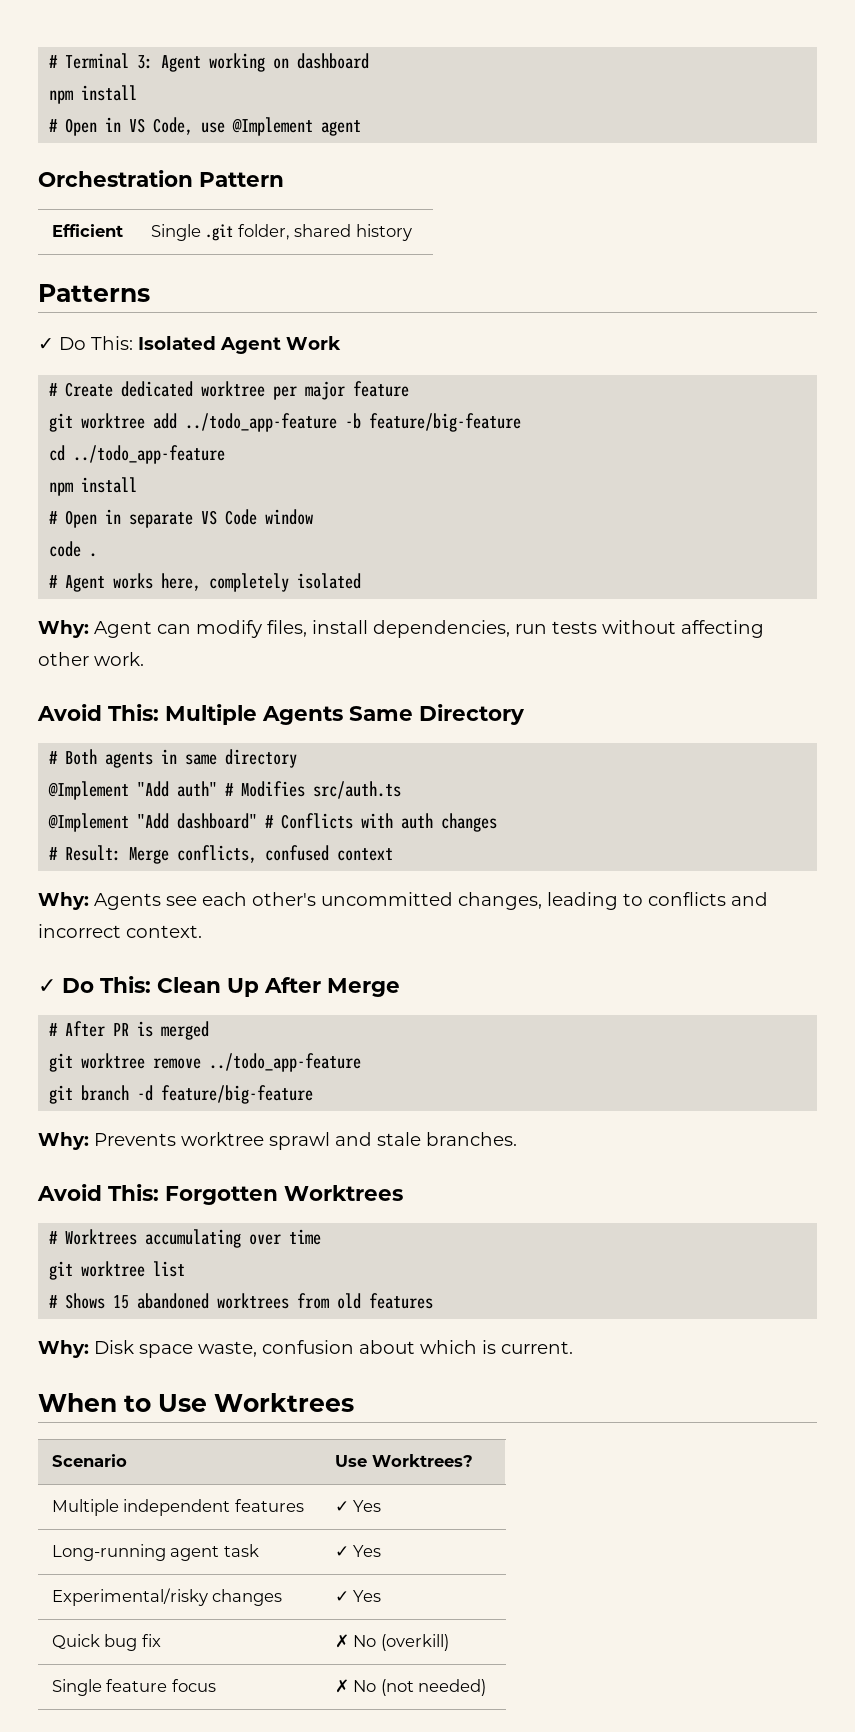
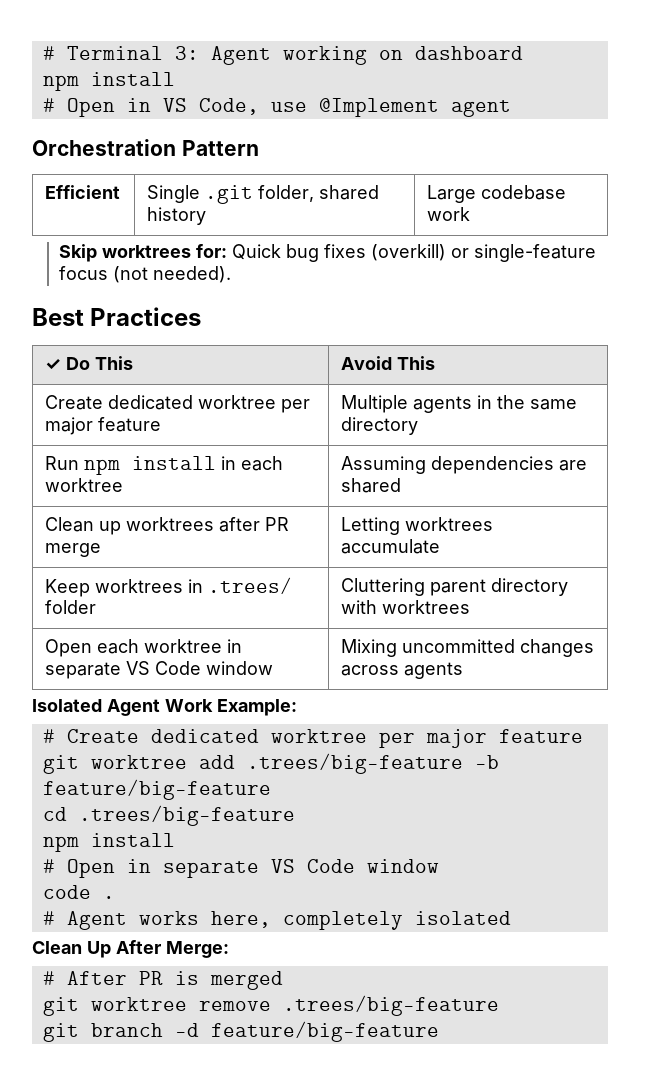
[38,284,150,302] [38,336,133,350] // Patterns // ✓ Do This: -> [427,185,567,203] [427,207,471,221] [59,244,597,262] [59,266,232,283] [32,307,202,326] [45,356,134,370] [341,356,436,370] [45,395,311,413] [45,417,162,435] [341,395,578,413] [341,417,419,435] [45,456,284,475] [45,478,124,492] [341,456,588,474] [341,478,402,493] [45,517,290,535] [45,543,102,557] [341,517,494,535] [341,539,441,554] [45,577,293,597] [45,600,97,614] [341,578,569,596] [341,600,471,614] [45,639,243,657] [45,661,274,679] [341,639,595,657] [341,662,464,679] | Large codebase work // Skip worktrees for: Quick bug fixes (overkill) or single-feature focus (not needed). // Best Practices // ✓ Do This | Avoid This // Create dedicated worktree per major feature | Multiple agents in the same directory // Run npm install in each worktree | Assuming dependencies are shared // Clean up worktrees after PR merge | Letting worktrees accumulate // Keep worktrees in .trees/ folder | Cluttering parent directory with worktrees // Open each worktree in separate VS Code window | Mixing uncommitted changes across agents //
(341, 343) none -> [217,699,297,716] Example:
[185,413,338,432] ../todo_app-feature -> [246,753,463,774] .trees/big-feature
[73,445,226,464] ../todo_app-feature -> [78,805,295,826] .trees/big-feature
[38,620,764,638] [38,652,144,666] [37,704,525,725] [49,749,298,768] [48,781,402,800] [48,813,498,832] [49,845,394,864] [38,892,768,910] [38,924,202,938] [38,976,151,993] Why: Agent can modify files, install dependencies, run tests without affecting other work. // Avoid This: Multiple Agents Same Directory // # Both agents in same directory // @Implement "Add auth" # Modifies src/auth.ts // @Implement "Add dashboard" # Conflicts with auth changes // # Result: Merge conflicts, confused context // Why: Agents see each other's uncommitted changes, leading to conflicts and incorrect context. // ✓ Do This: -> (511, 918) none
[327,978,400,997] Merge -> [166,941,229,958] Merge:
[209,1053,362,1072] ../todo_app-feature -> [282,995,499,1016] .trees/big-feature
[38,1132,517,1150] [37,1184,403,1205] [49,1229,322,1248] [49,1261,186,1280] [49,1293,434,1309] [38,1340,573,1358] [38,1393,354,1412] [51,1454,127,1467] [334,1454,473,1467] [51,1499,304,1516] [334,1500,382,1512] [51,1544,259,1561] [334,1545,382,1557] [51,1588,283,1606] [334,1590,382,1602] [51,1634,161,1651] [334,1634,449,1651] [51,1679,216,1696] [334,1679,487,1696] // Why: Prevents worktree sprawl and stale branches. // Avoid This: Forgotten Worktrees // # Worktrees accumulating over time // git worktree list // # Shows 15 abandoned worktrees from old features // Why: Disk space waste, confusion about which is current. // When to Use Worktrees // Scenario | Use Worktrees? // Multiple independent features | ✓ Yes // Long-running agent task | ✓ Yes // Experimental/risky changes | ✓ Yes // Quick bug fix | ✗ No (overkill) // Single feature focus | ✗ No (not needed) -> (439, 1031) none

